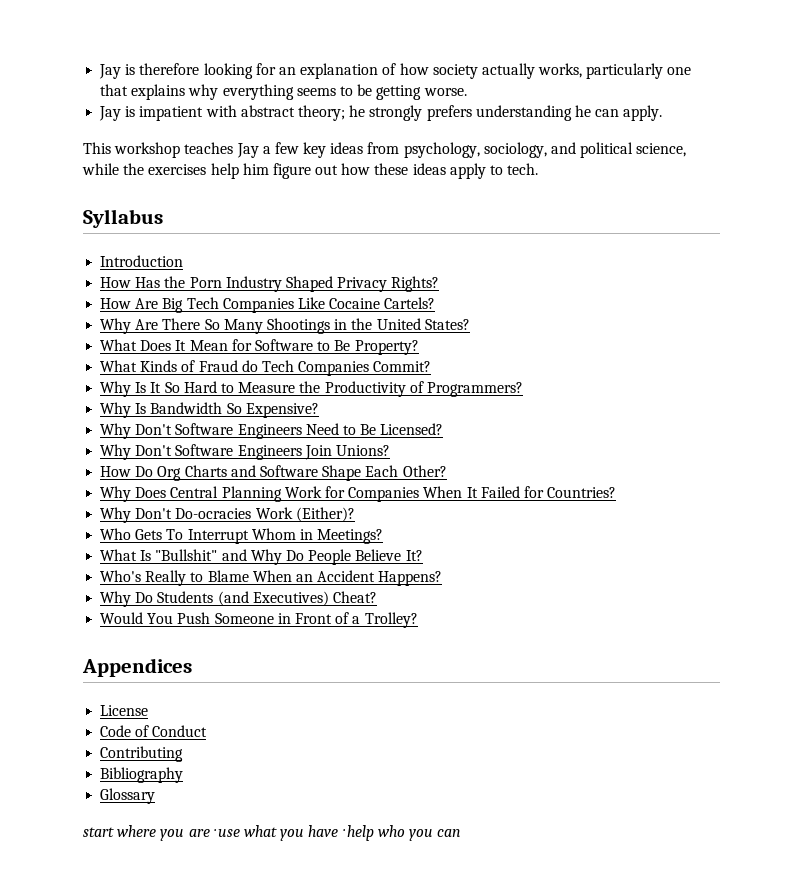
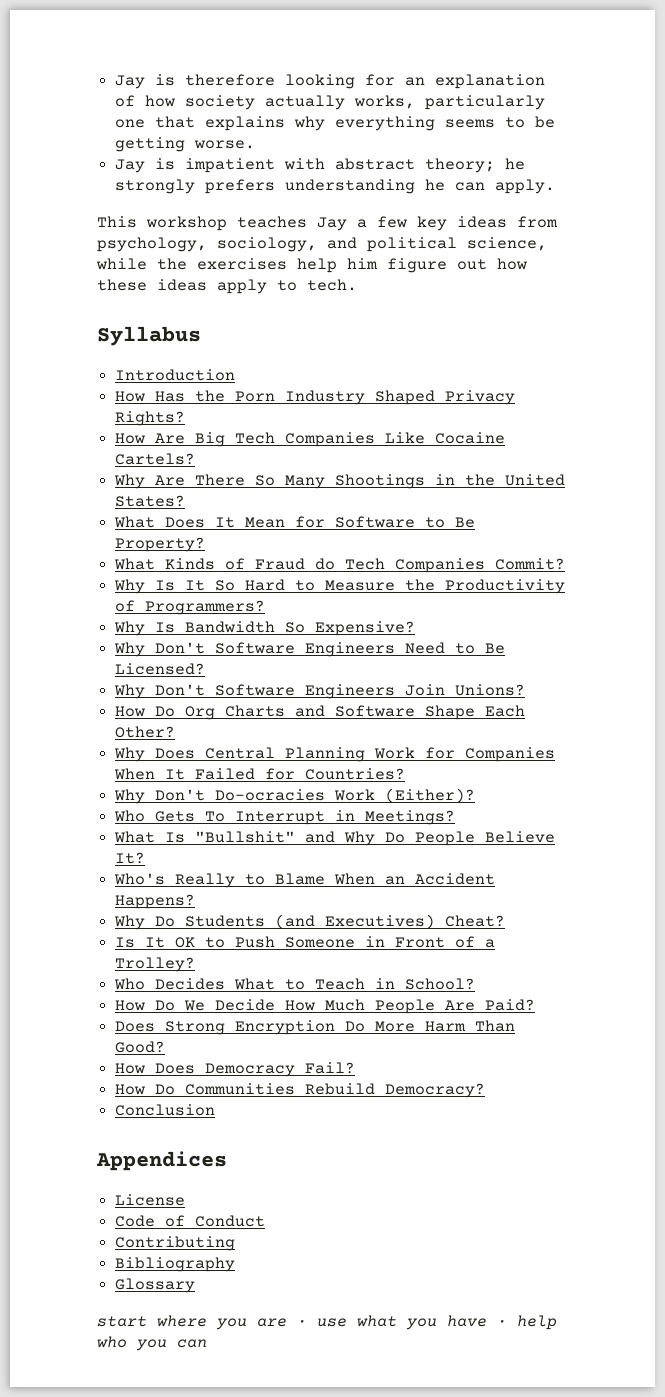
[251,528,296,540] Whom -> (326, 818) none
[100,612,174,624] Would You -> [115,937,226,948] Is It OK to
(418, 620) none -> [114,978,476,990] [115,999,536,1014] [115,1020,516,1035] [115,1041,166,1053] [115,1062,356,1077] [115,1083,486,1098] [115,1104,216,1116] // Who Decides What to Teach in School? // How Do We Decide How Much People Are Paid? // Does Strong Encryption Do More Harm Than Good? // How Does Democracy Fail? // How Do Communities Rebuild Democracy? // Conclusion

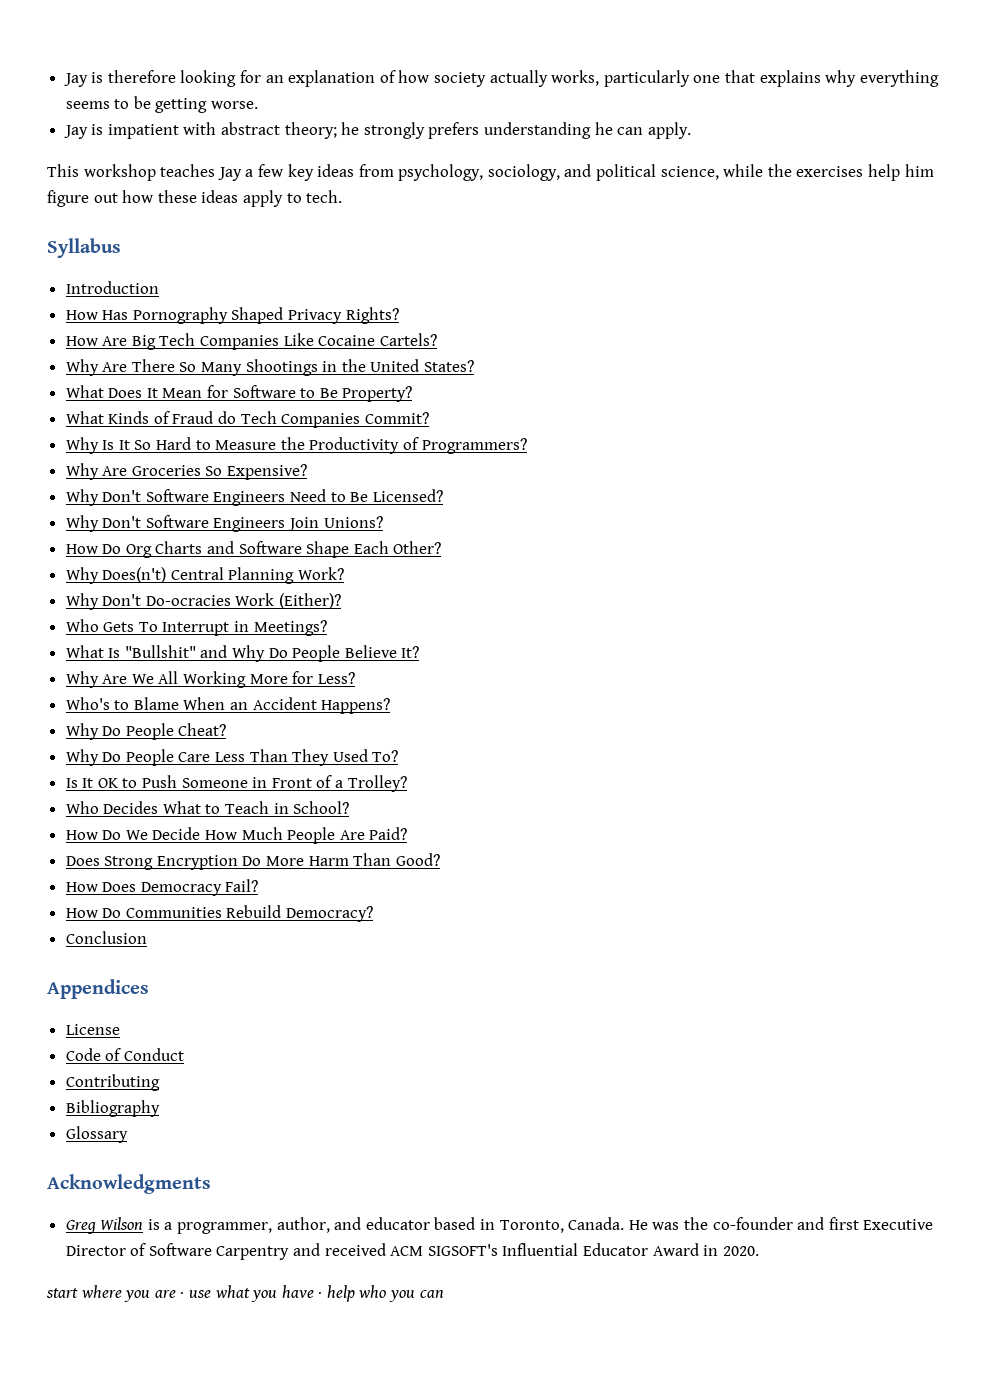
[195,390,366,405] the Porn Industry -> [132,307,228,324] Pornography
[155,621,276,633] Is Bandwidth -> [102,465,201,476] Are Groceries
[155,748,196,759] Does -> [102,567,167,583] Does(n't)
[374,747,556,762] [114,768,406,780] Work for Companies When It Failed for Countries? -> [298,567,345,580] Work?
(146, 858) none -> [65,671,355,688] // Why Are We All Working More for Less?
[175,873,236,888] Really -> (110, 703) none
[185,914,506,929] Students (and Executives) Cheat? -> [125,723,227,740] [65,749,399,766] People Cheat? // Why Do People Care Less Than They Used To?
(196, 1285) none -> [47,1174,211,1194] [65,1217,934,1234] [65,1243,759,1260] // Acknowledgments // Greg Wilson is a programmer, author, and educator based in Toronto, Canada. He was the co-founder and first Executive Director of Software Carpentry and received ACM SIGSOFT's Influential Educator Award in 2020.

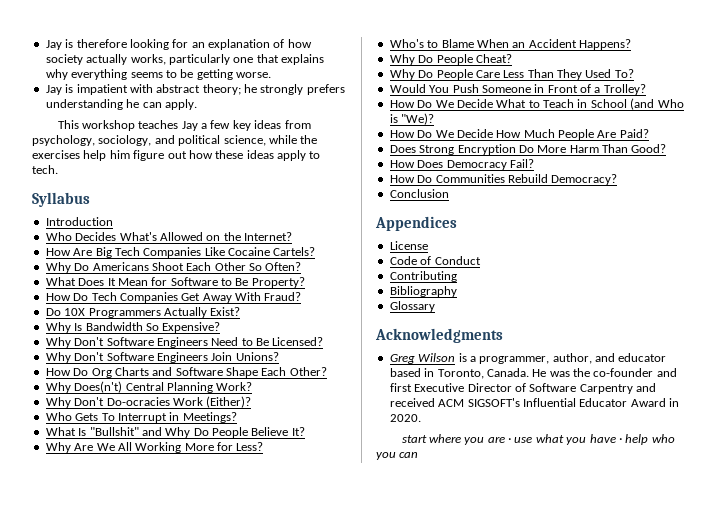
[65,307,399,324] How Has Pornography Shaped Privacy Rights? -> [45,232,292,241] Who Decides What's Allowed on the Internet?
[102,359,475,376] Are There So Many Shootings in the United States? -> [74,262,302,271] Do Americans Shoot Each Other So Often?
[65,411,429,428] [65,437,527,454] [65,463,201,480] What Kinds of Fraud do Tech Companies Commit? // Why Is It So Hard to Measure the Productivity of Programmers? // Why Are Groceries -> [45,292,302,303] [45,307,241,318] [45,322,143,333] How Do Tech Companies Get Away With Fraud? // Do 10X Programmers Actually Exist? // Why Is Bandwidth
[65,778,138,788] Is It OK to -> [389,84,450,93] Would You
[65,801,350,814] Who Decides What to Teach in School? -> [389,98,684,110] [389,113,435,125] How Do We Decide What to Teach in School (and Who is "We)?

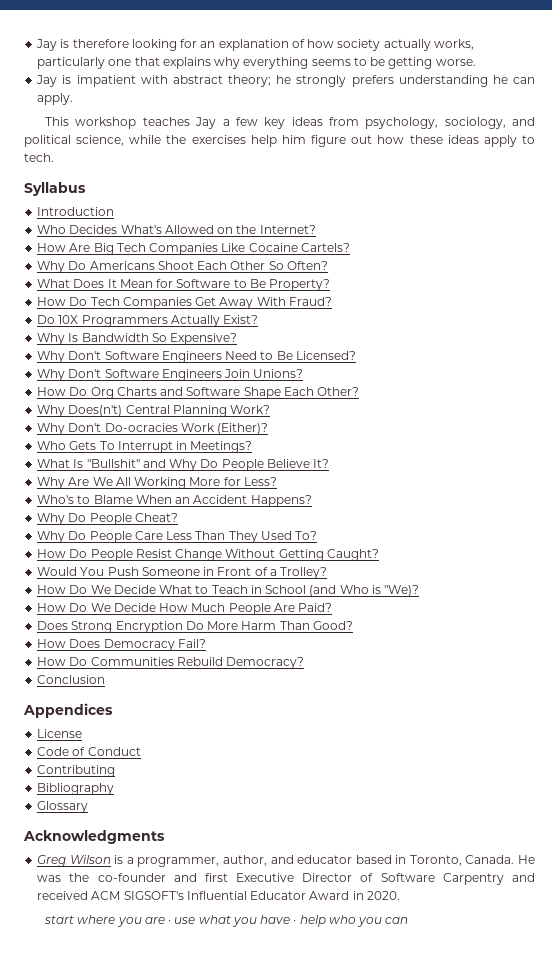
(634, 73) none -> [37,549,379,561] // How Do People Resist Change Without Getting Caught?

